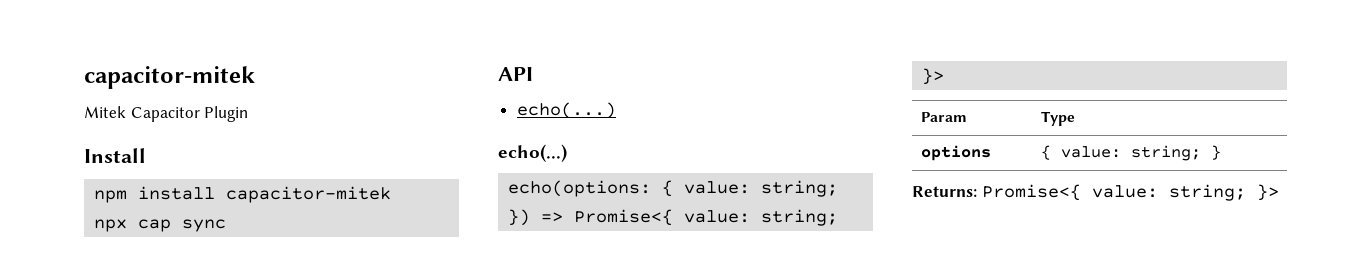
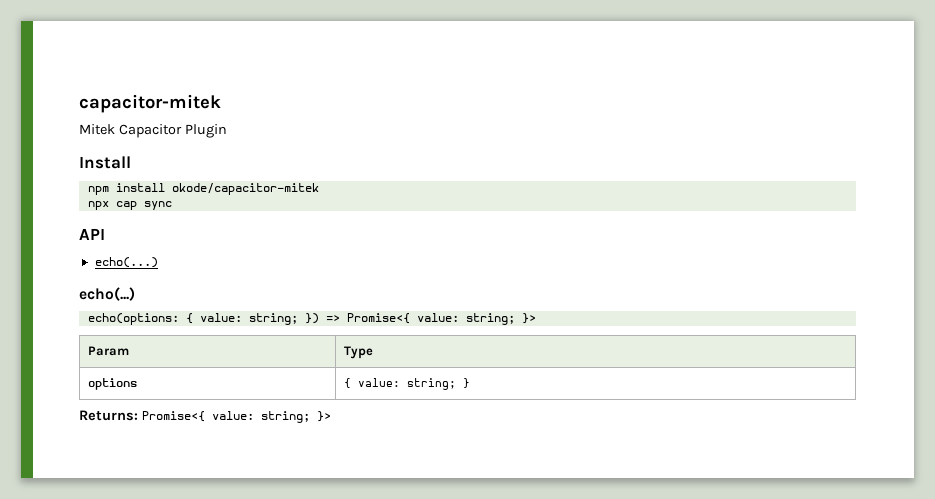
[226,186,392,203] capacitor-mitek -> [171,183,319,195] okode/capacitor-mitek

